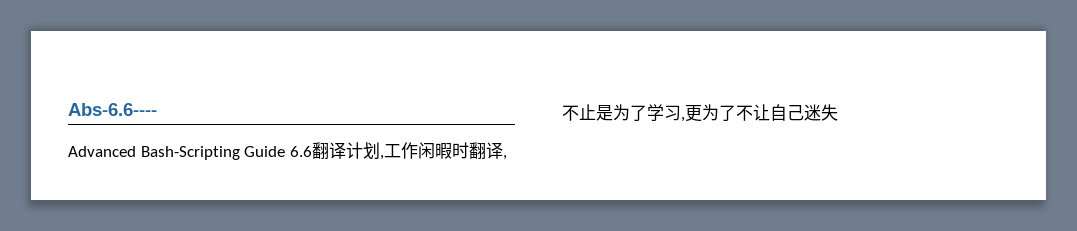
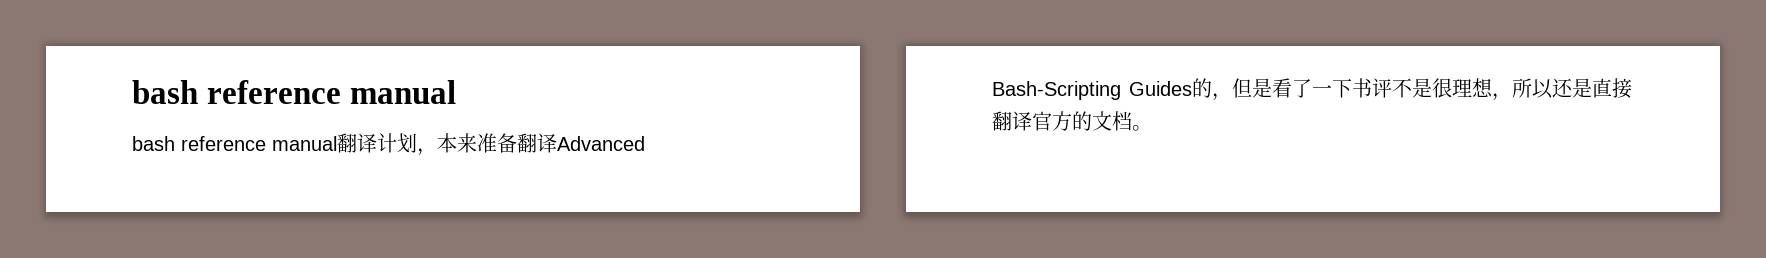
[68,103,157,116] [68,142,507,160] [562,104,838,122] Abs-6.6---- // Advanced Bash-Scripting Guide 6.6翻译计划,工作闲暇时翻译,不止是为了学习,更为了不让自己迷失 -> [132,80,456,104] [132,133,645,156] [992,78,1632,101] [992,111,1152,131] bash reference manual // bash reference manual翻译计划，本来准备翻译Advanced Bash-Scripting Guides的，但是看了一下书评不是很理想，所以还是直接翻译官方的文档。

